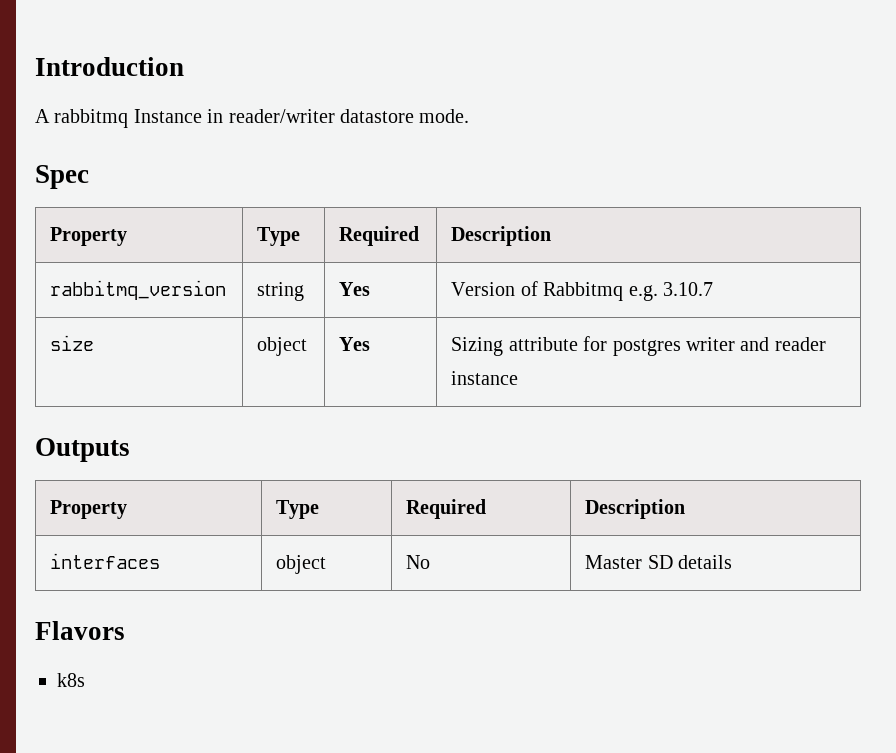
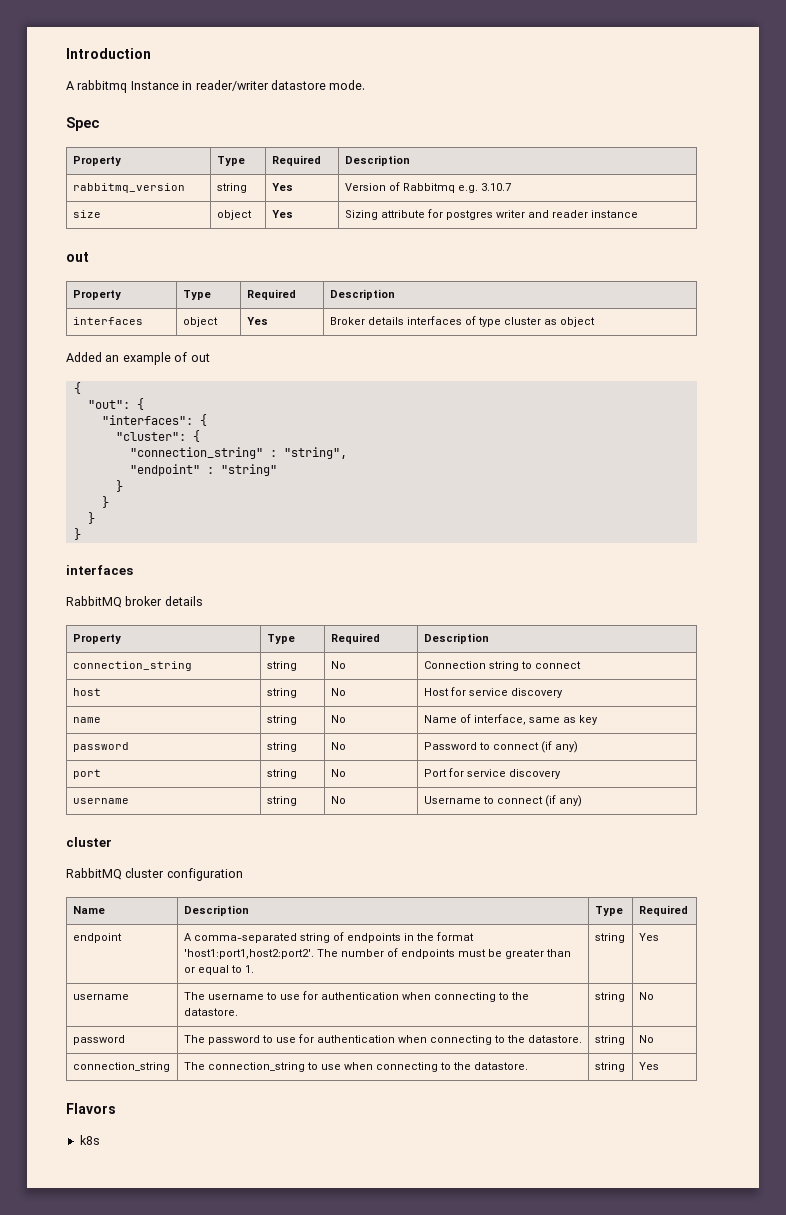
[35,438,130,462] Outputs -> [66,252,89,262] out
[406,555,431,569] [585,555,733,569] No | Master SD details -> [246,317,268,325] [329,316,595,327] [66,352,210,365] [73,382,81,394] [87,398,144,410] [101,414,207,426] [115,430,200,442] [129,447,347,459] [129,464,277,476] [115,480,123,492] [101,496,109,508] [87,512,95,524] [73,528,81,540] [66,565,133,575] [66,596,203,608] [72,634,121,644] [266,634,295,644] [330,633,380,644] [423,633,489,644] [72,661,192,671] [266,661,297,671] [330,661,346,669] [423,661,581,671] [72,688,101,696] [266,688,297,698] [330,688,346,696] [423,687,563,698] [72,717,101,723] [266,715,297,725] [330,715,346,723] [423,714,598,725] [72,742,129,752] [266,742,297,752] [330,742,346,750] [423,741,578,753] [72,769,101,779] [266,769,297,779] [330,769,346,777] [423,768,561,779] [72,798,129,804] [266,796,297,806] [330,796,346,804] [423,795,582,807] [66,837,112,847] [66,868,243,881] [72,906,105,914] [183,905,249,916] [594,906,623,916] [638,905,688,916] [72,933,122,943] [183,932,474,943] [183,948,571,959] [183,965,254,975] [594,933,625,943] [638,933,659,941] [72,994,129,1000] [183,991,529,1002] [183,1008,238,1016] [594,992,625,1002] [638,992,654,1000] [72,1035,125,1045] [183,1034,582,1045] [594,1035,625,1045] [638,1035,654,1043] [72,1062,170,1072] [183,1062,528,1072] [594,1062,625,1072] [638,1062,659,1070] Yes | Broker details interfaces of type cluster as object // Added an example of out // { // "out": { // "interfaces": { // "cluster": { // "connection_string" : "string", // "endpoint" : "string" // } // } // } // } // interfaces // RabbitMQ broker details // Property | Type | Required | Description // connection_string | string | No | Connection string to connect // host | string | No | Host for service discovery // name | string | No | Name of interface, same as key // password | string | No | Password to connect (if any) // port | string | No | Port for service discovery // username | string | No | Username to connect (if any) // cluster // RabbitMQ cluster configuration // Name | Description | Type | Required // endpoint | A comma-separated string of endpoints in the format 'host1:port1,host2:port2'. The number of endpoints must be greater than or equal to 1. | string | Yes // username | The username to use for authentication when connecting to the datastore. | string | No // password | The password to use for authentication when connecting to the datastore. | string | No // connection_string | The connection_string to use when connecting to the datastore. | string | Yes

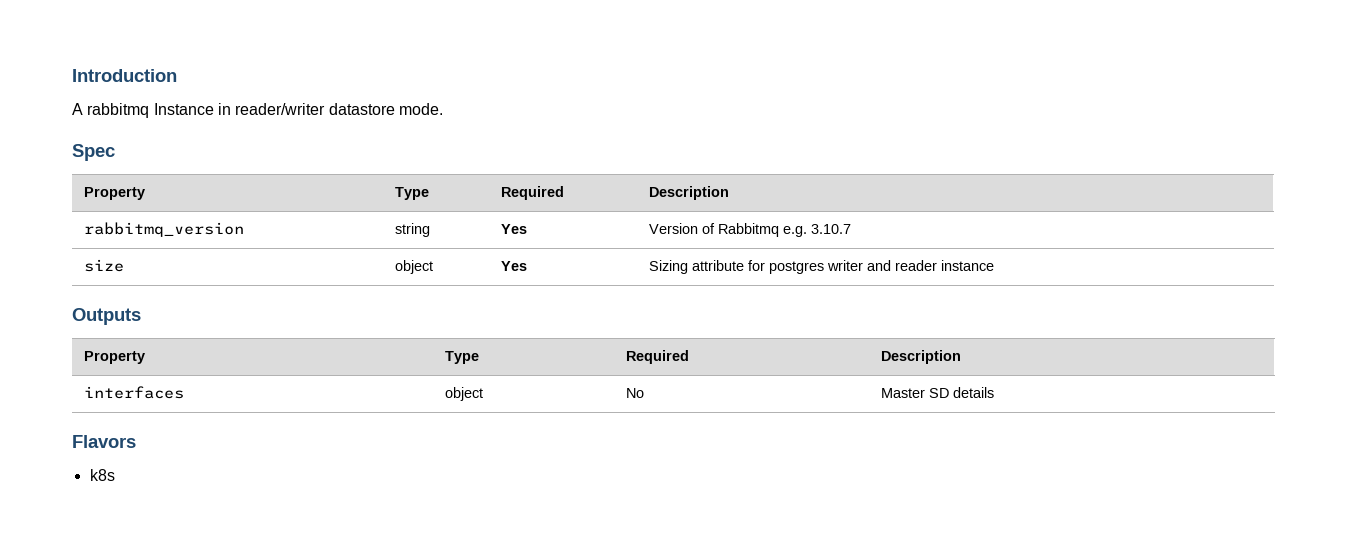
[66,252,89,262] out -> [72,308,141,325] Outputs
[246,317,268,325] [329,316,595,327] [66,352,210,365] [73,382,81,394] [87,398,144,410] [101,414,207,426] [115,430,200,442] [129,447,347,459] [129,464,277,476] [115,480,123,492] [101,496,109,508] [87,512,95,524] [73,528,81,540] [66,565,133,575] [66,596,203,608] [72,634,121,644] [266,634,295,644] [330,633,380,644] [423,633,489,644] [72,661,192,671] [266,661,297,671] [330,661,346,669] [423,661,581,671] [72,688,101,696] [266,688,297,698] [330,688,346,696] [423,687,563,698] [72,717,101,723] [266,715,297,725] [330,715,346,723] [423,714,598,725] [72,742,129,752] [266,742,297,752] [330,742,346,750] [423,741,578,753] [72,769,101,779] [266,769,297,779] [330,769,346,777] [423,768,561,779] [72,798,129,804] [266,796,297,806] [330,796,346,804] [423,795,582,807] [66,837,112,847] [66,868,243,881] [72,906,105,914] [183,905,249,916] [594,906,623,916] [638,905,688,916] [72,933,122,943] [183,932,474,943] [183,948,571,959] [183,965,254,975] [594,933,625,943] [638,933,659,941] [72,994,129,1000] [183,991,529,1002] [183,1008,238,1016] [594,992,625,1002] [638,992,654,1000] [72,1035,125,1045] [183,1034,582,1045] [594,1035,625,1045] [638,1035,654,1043] [72,1062,170,1072] [183,1062,528,1072] [594,1062,625,1072] [638,1062,659,1070] Yes | Broker details interfaces of type cluster as object // Added an example of out // { // "out": { // "interfaces": { // "cluster": { // "connection_string" : "string", // "endpoint" : "string" // } // } // } // } // interfaces // RabbitMQ broker details // Property | Type | Required | Description // connection_string | string | No | Connection string to connect // host | string | No | Host for service discovery // name | string | No | Name of interface, same as key // password | string | No | Password to connect (if any) // port | string | No | Port for service discovery // username | string | No | Username to connect (if any) // cluster // RabbitMQ cluster configuration // Name | Description | Type | Required // endpoint | A comma-separated string of endpoints in the format 'host1:port1,host2:port2'. The number of endpoints must be greater than or equal to 1. | string | Yes // username | The username to use for authentication when connecting to the datastore. | string | No // password | The password to use for authentication when connecting to the datastore. | string | No // connection_string | The connection_string to use when connecting to the datastore. | string | Yes -> [625,388,644,398] [880,387,994,398] No | Master SD details

